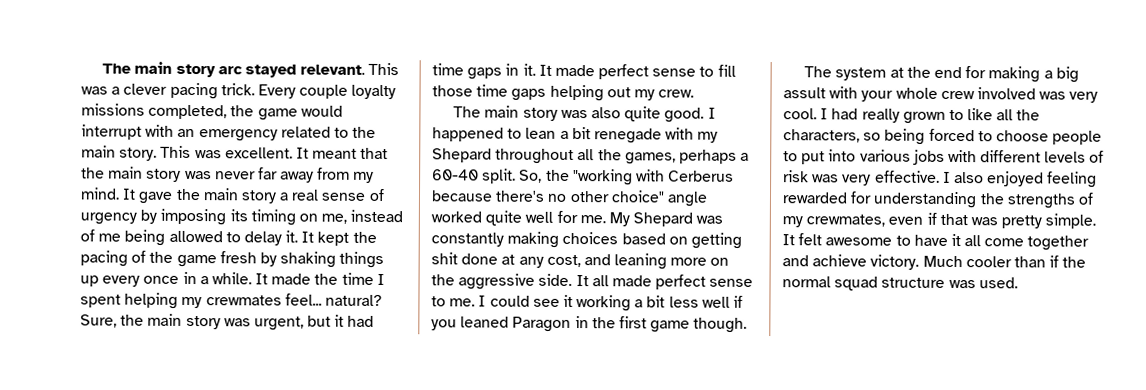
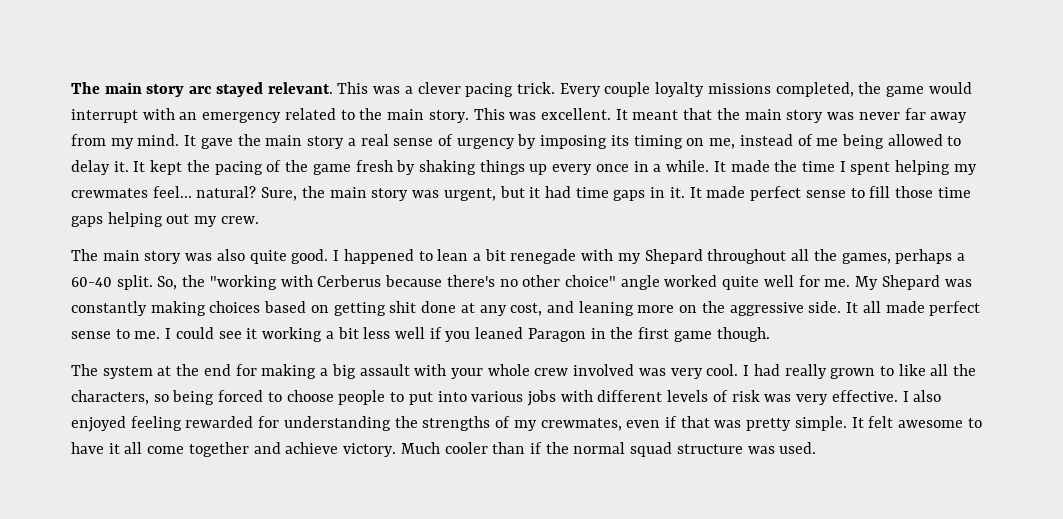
[783,87,826,99] assult -> [359,364,410,376] assault

